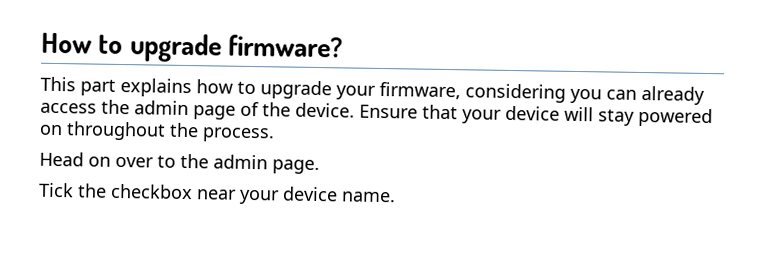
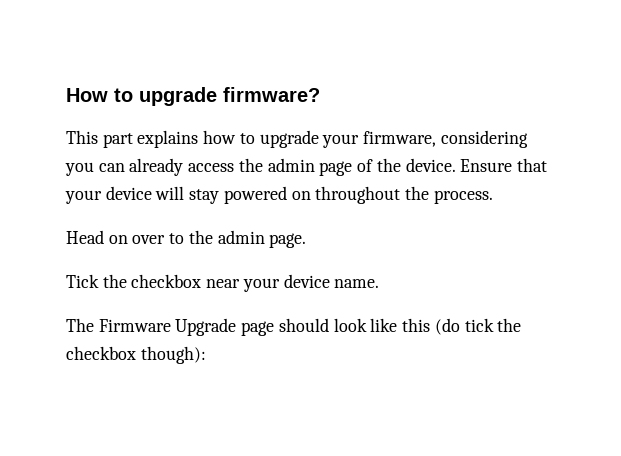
(396, 197) none -> [66,318,522,336] [66,346,206,364] // The Firmware Upgrade page should look like this (do tick the checkbox though):

